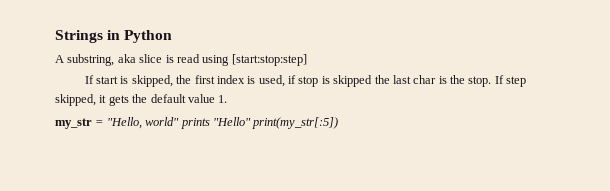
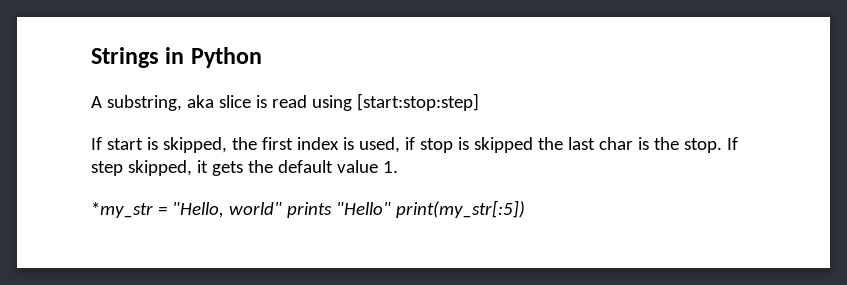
[55,118,92,129] my_str -> [91,202,153,218] *my_str

